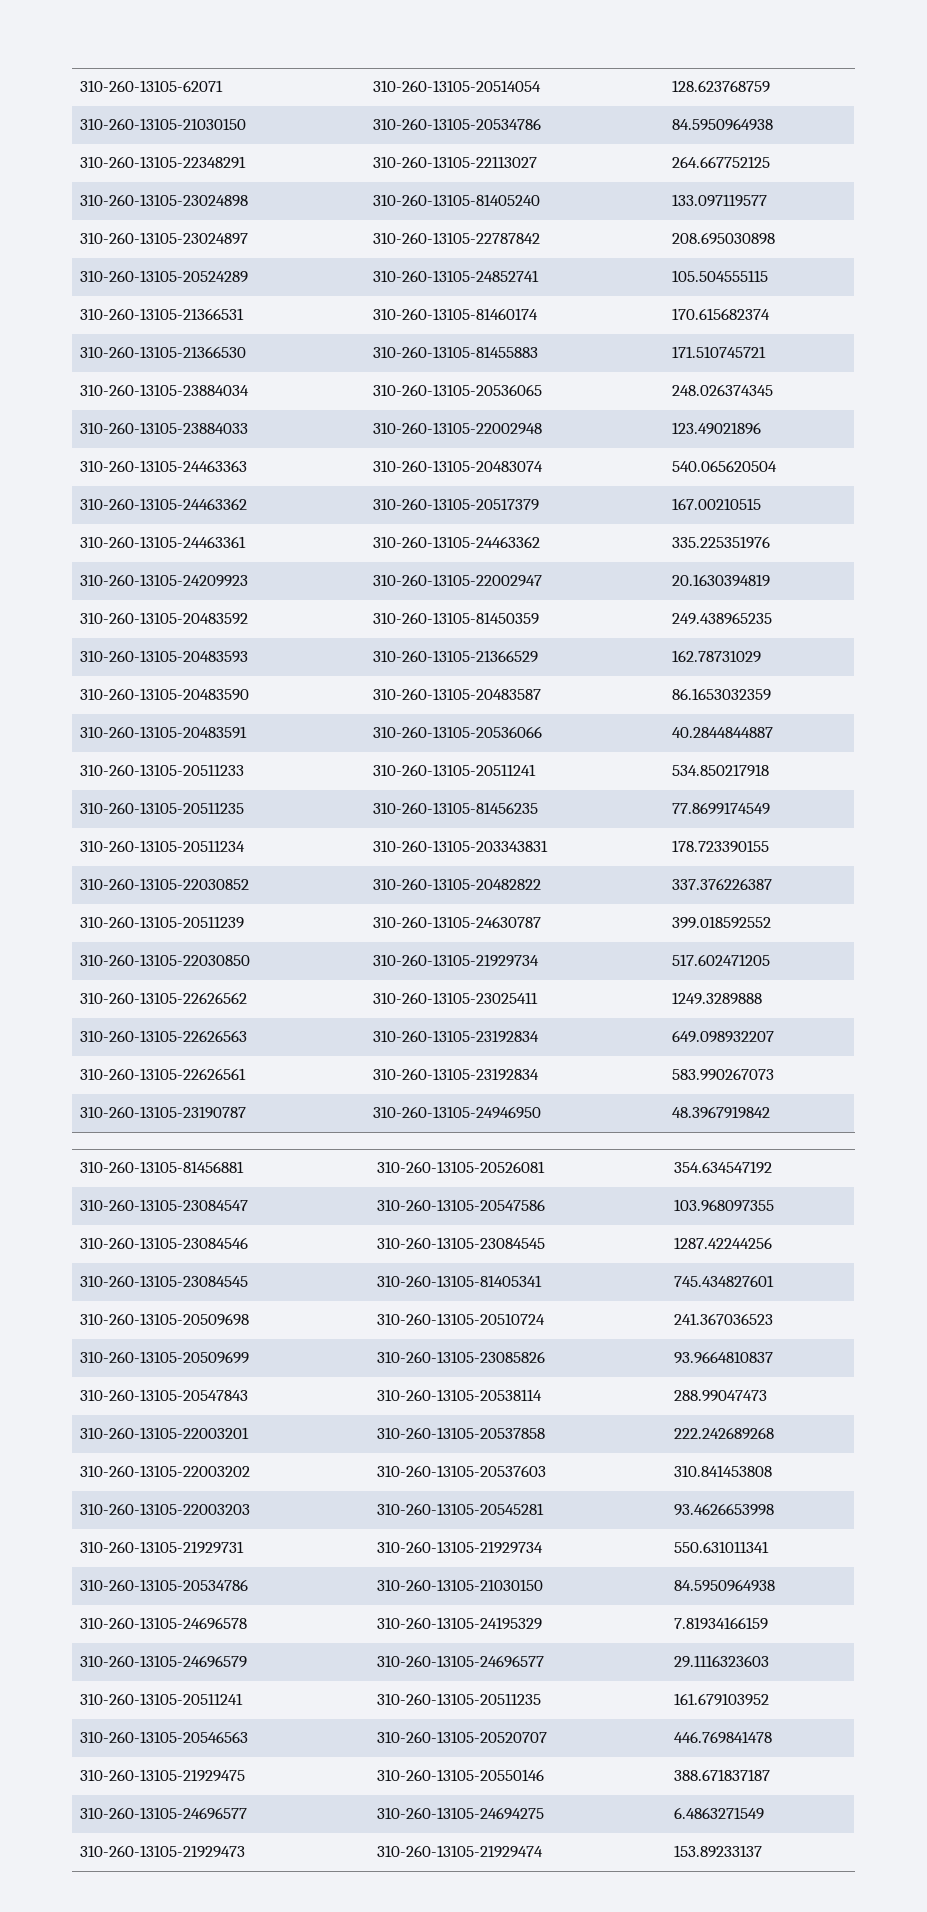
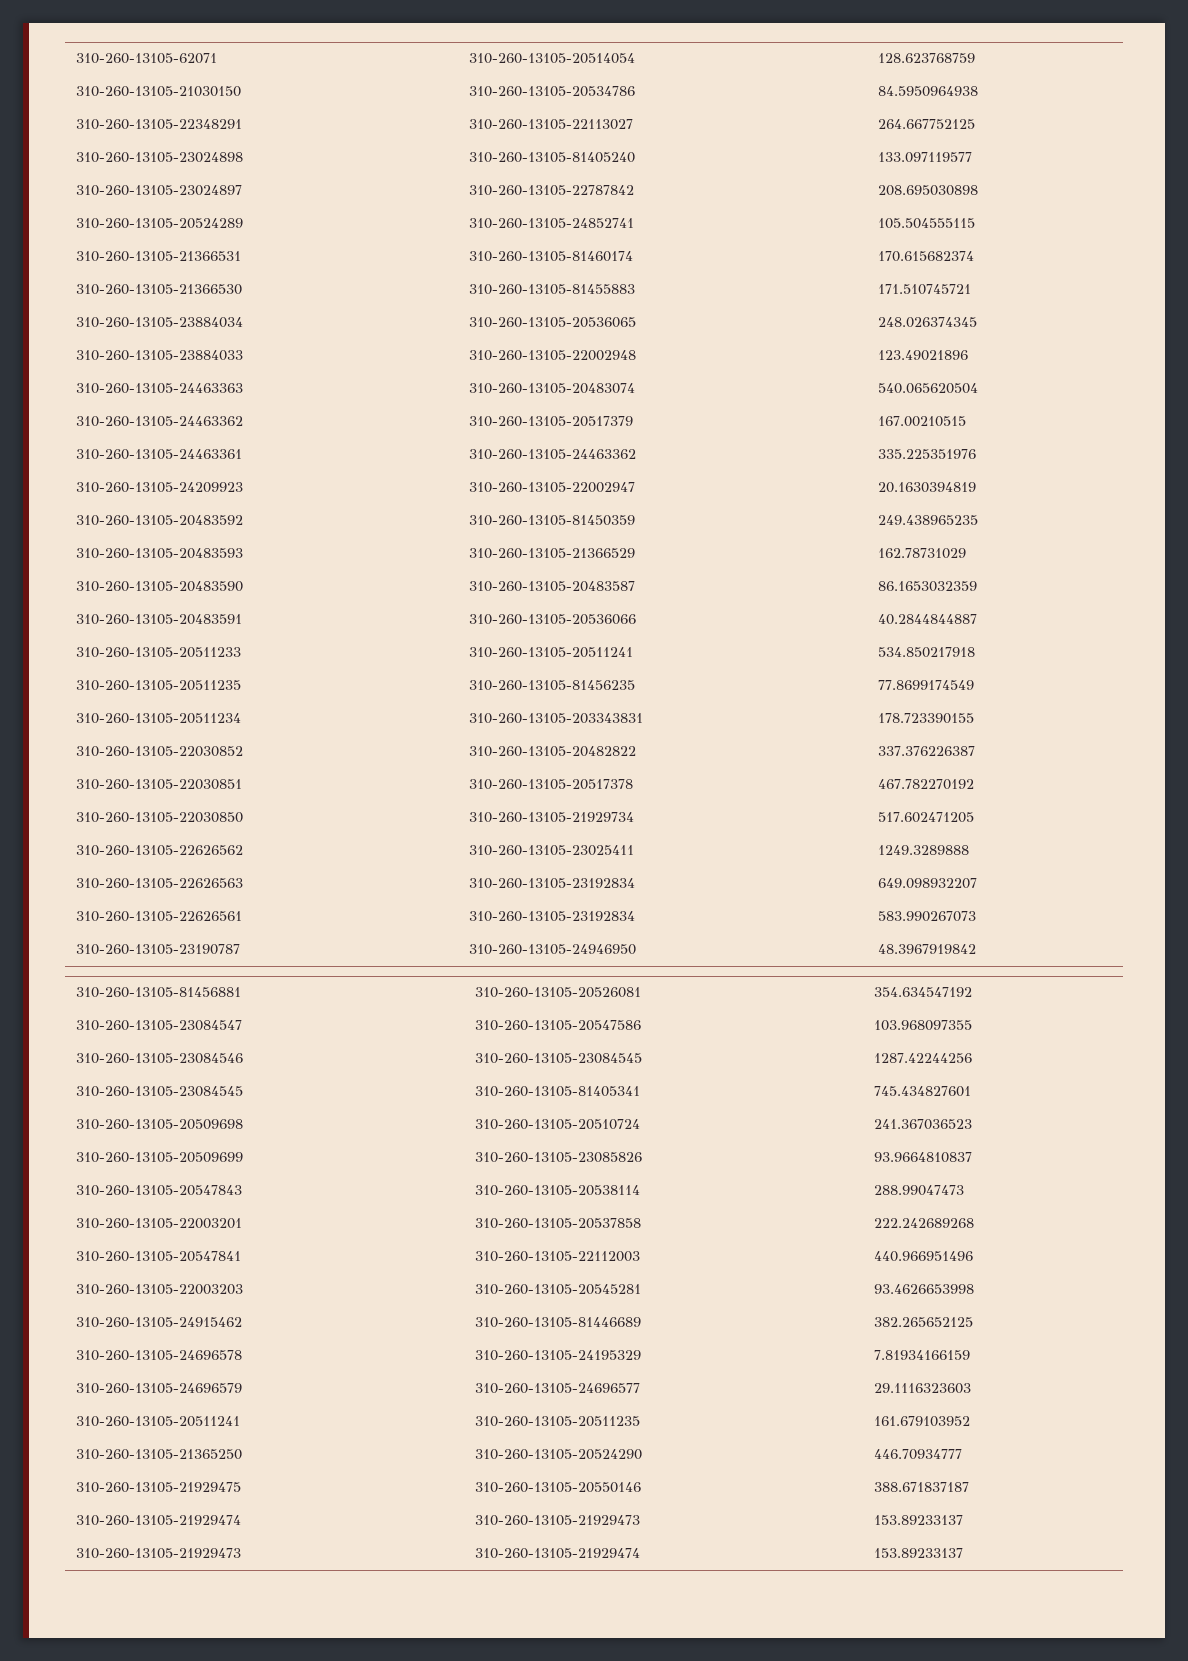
[79,916,244,929] [372,916,541,928] [671,916,771,929] 310-260-13105-20511239 | 310-260-13105-24630787 | 399.018592552 -> [75,779,242,790] [468,779,633,790] [877,779,974,790] 310-260-13105-22030851 | 310-260-13105-20517378 | 467.782270192
[79,1465,250,1477] [376,1465,546,1477] [673,1465,772,1477] 310-260-13105-22003202 | 310-260-13105-20537603 | 310.841453808 -> [75,1251,241,1262] [474,1251,640,1262] [873,1251,973,1262] 310-260-13105-20547841 | 310-260-13105-22112003 | 440.966951496
[79,1541,244,1554] [376,1541,543,1554] [673,1541,769,1553] [79,1579,248,1591] [376,1579,543,1591] [673,1579,775,1592] 310-260-13105-21929731 | 310-260-13105-21929734 | 550.631011341 // 310-260-13105-20534786 | 310-260-13105-21030150 | 84.5950964938 -> [75,1317,242,1328] [474,1317,641,1328] [873,1317,973,1327] 310-260-13105-24915462 | 310-260-13105-81446689 | 382.265652125
[79,1731,248,1743] [376,1731,547,1743] [673,1731,772,1744] 310-260-13105-20546563 | 310-260-13105-20520707 | 446.769841478 -> [75,1449,242,1460] [474,1449,642,1460] [873,1449,962,1460] 310-260-13105-21365250 | 310-260-13105-20524290 | 446.70934777
[79,1807,247,1820] [376,1807,544,1820] [673,1807,764,1820] 310-260-13105-24696577 | 310-260-13105-24694275 | 6.4863271549 -> [75,1515,241,1526] [474,1515,640,1526] [873,1515,963,1525] 310-260-13105-21929474 | 310-260-13105-21929473 | 153.89233137

